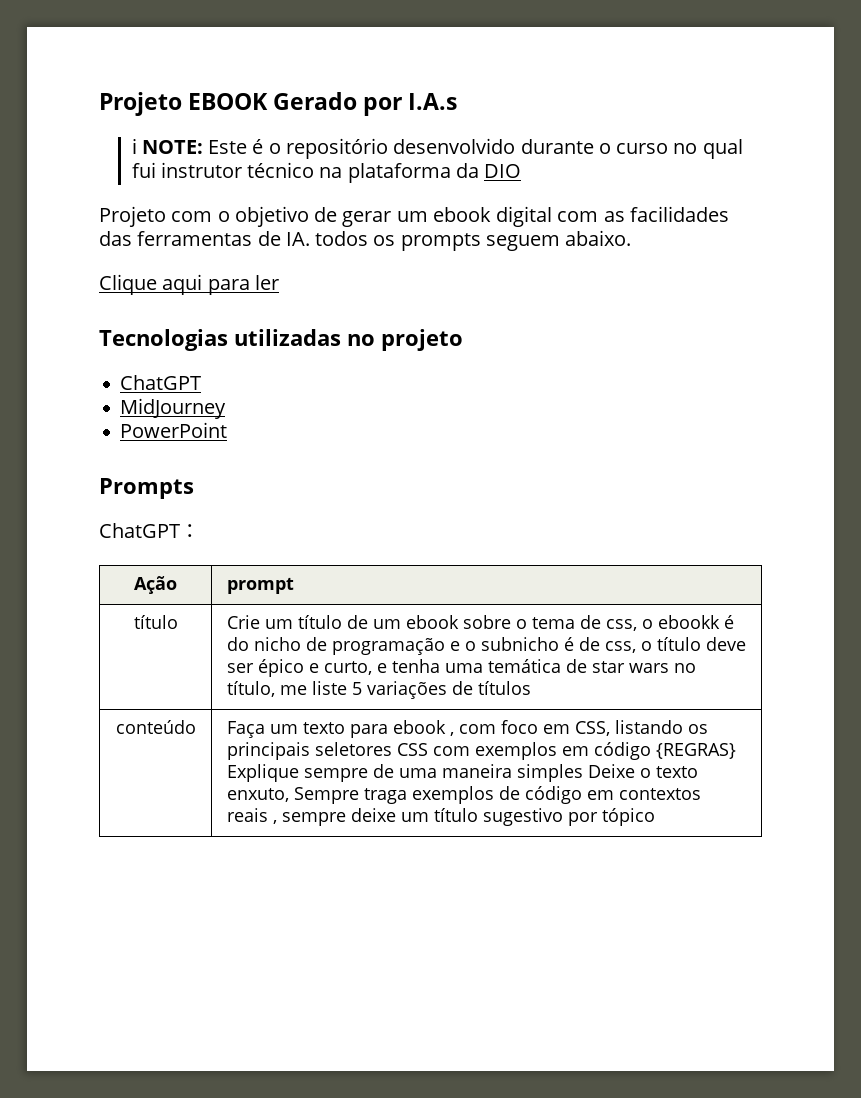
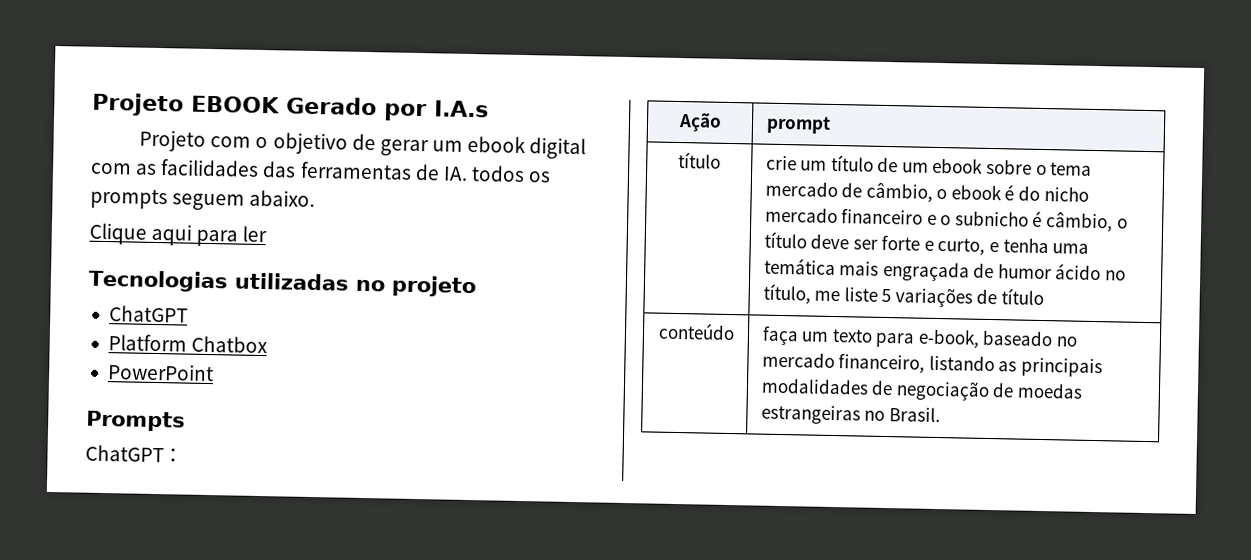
[131,138,743,159] [131,162,522,183] // ℹ NOTE: Este é o repositório desenvolvido durante o curso no qual fui instrutor técnico na plataforma da DIO -> (489, 109) none
[120,398,227,419] MidJourney -> [107,334,269,354] Platform Chatbox
[226,615,260,629] Crie -> [765,155,797,171] crie
[579,615,720,631] de css, o ebookk -> [764,180,1002,203] mercado de câmbio, o ebook
[305,637,445,655] de programação -> [764,206,924,225] mercado financeiro
[578,637,636,653] de css, -> [1046,212,1114,233] câmbio,
[257,659,304,677] épico -> [881,234,921,251] forte
[565,659,669,673] de star wars -> [839,260,1102,282] mais engraçada de humor ácido
[477,681,531,695] títulos -> [1001,288,1045,306] título
[226,721,265,738] Faça -> [761,325,799,346] faça
[392,720,708,736] [226,742,736,760] [226,764,698,782] [226,786,701,804] [226,808,655,826] ebook , com foco em CSS, listando os principais seletores CSS com exemplos em código {REGRAS} Explique sempre de uma maneira simples Deixe o texto enxuto, Sempre traga exemplos de código em contextos reais , sempre deixe um título sugestivo por tópico -> [917,328,1078,349] [761,351,1103,378] [760,377,1083,401] [760,404,941,425] e-book, baseado no mercado financeiro, listando as principais modalidades de negociação de moedas estrangeiras no Brasil.

